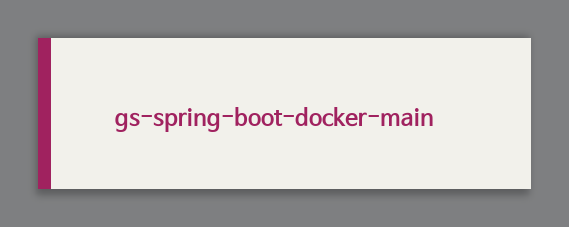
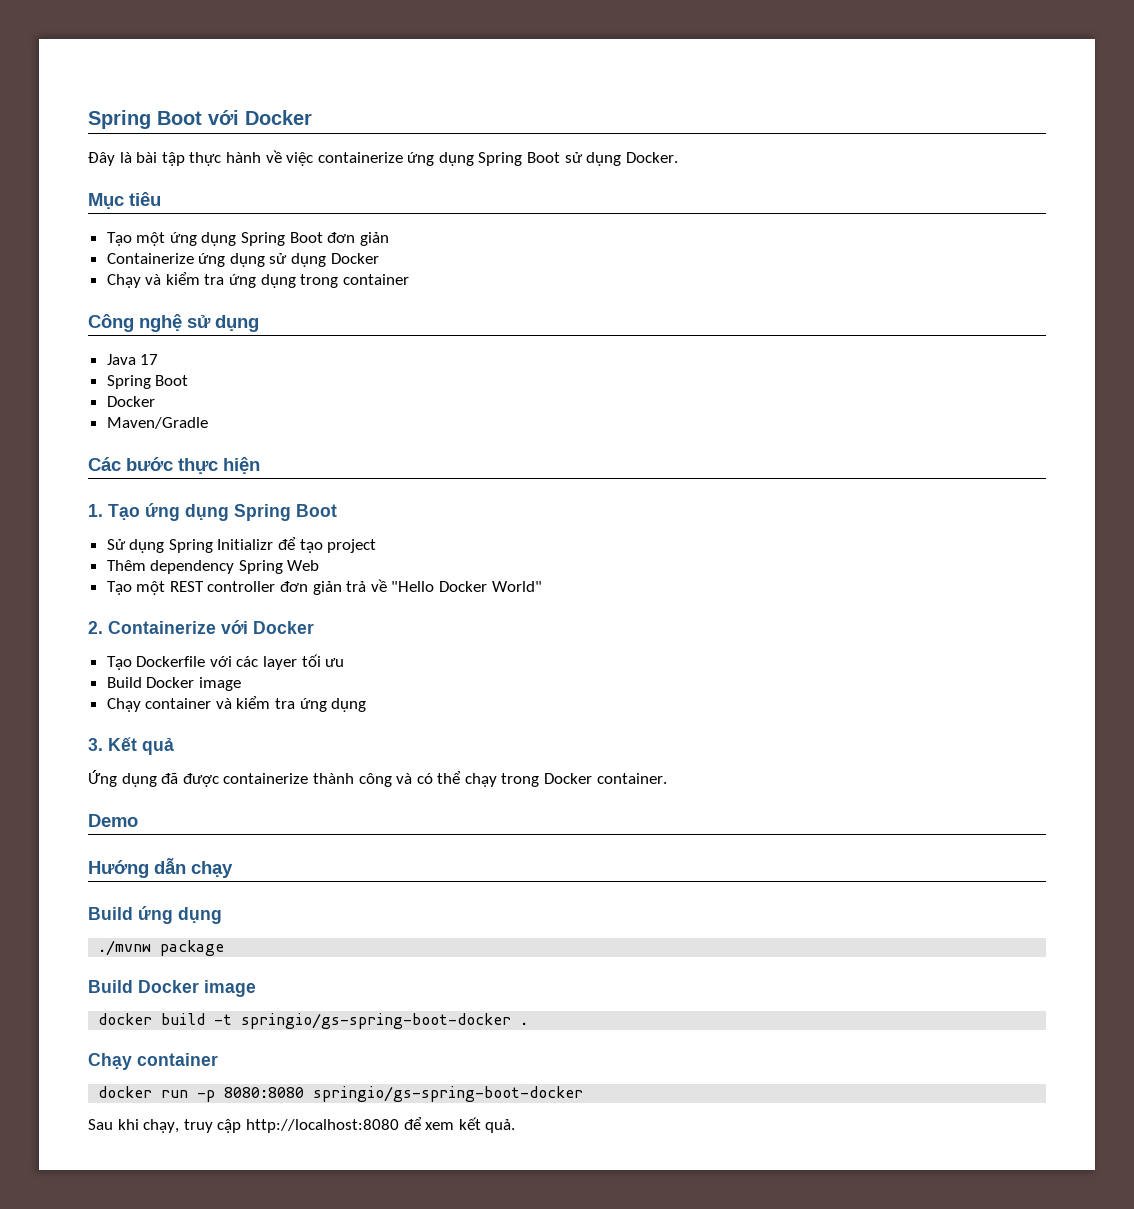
[115,107,434,132] gs-spring-boot-docker-main -> [88,110,312,129] [88,150,678,166] [88,192,161,209] [106,232,389,246] [106,253,379,267] [106,272,409,288] [88,314,259,332] [106,354,159,365] [106,375,189,389] [106,396,155,407] [106,417,208,429] [88,457,260,474] [88,503,337,521] [106,537,377,553] [106,560,320,574] [106,579,542,595] [88,620,314,634] [106,654,345,670] [106,677,241,691] [106,696,367,712] [88,737,174,755] [88,770,667,787] [88,814,138,827] [88,858,233,878] [88,906,222,924] [98,940,225,956] [88,980,256,997] [98,1013,529,1029] [88,1053,218,1070] [98,1086,584,1102] [88,1117,516,1133] Spring Boot với Docker // Đây là bài tập thực hành về việc containerize ứng dụng Spring Boot sử dụng Docker. // Mục tiêu // Tạo một ứng dụng Spring Boot đơn giản // Containerize ứng dụng sử dụng Docker // Chạy và kiểm tra ứng dụng trong container // Công nghệ sử dụng // Java 17 // Spring Boot // Docker // Maven/Gradle // Các bước thực hiện // 1. Tạo ứng dụng Spring Boot // Sử dụng Spring Initializr để tạo project // Thêm dependency Spring Web // Tạo một REST controller đơn giản trả về "Hello Docker World" // 2. Containerize với Docker // Tạo Dockerfile với các layer tối ưu // Build Docker image // Chạy container và kiểm tra ứng dụng // 3. Kết quả // Ứng dụng đã được containerize thành công và có thể chạy trong Docker container. // Demo // Hướng dẫn chạy // Build ứng dụng // ./mvnw package // Build Docker image // docker build -t springio/gs-spring-boot-docker . // Chạy container // docker run -p 8080:8080 springio/gs-spring-boot-docker // Sau khi chạy, truy cập http://localhost:8080 để xem kết quả.

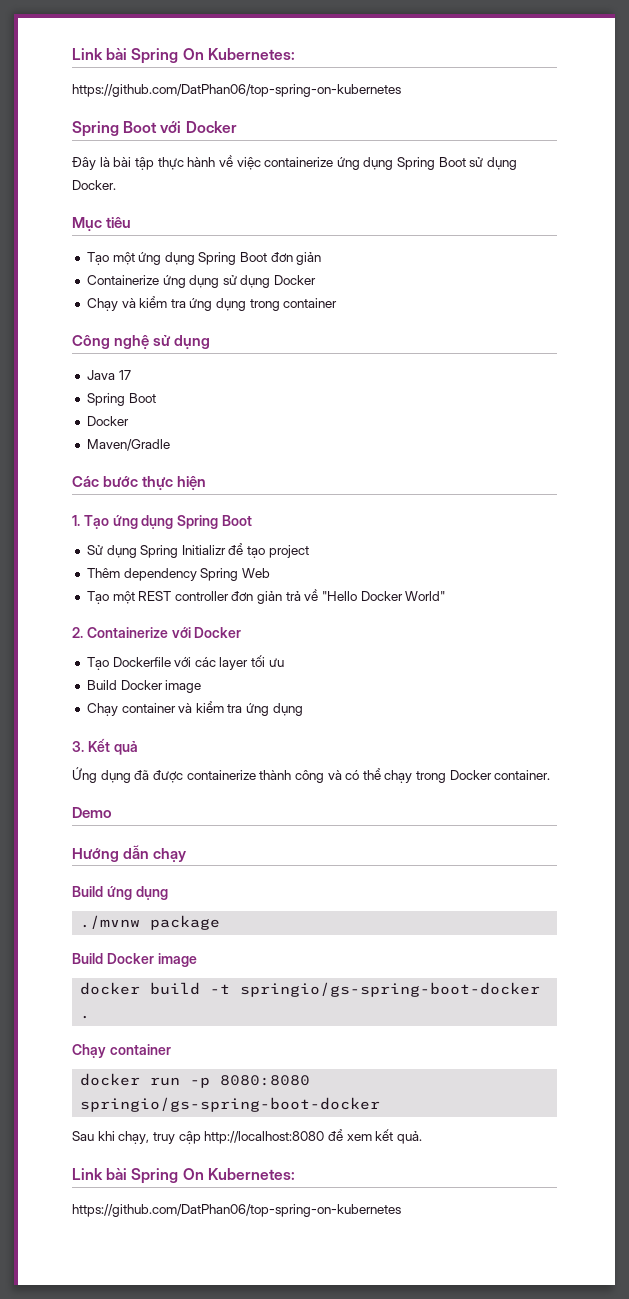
(88, 119) none -> [72,48,295,64] [72,84,401,97] Link bài Spring On Kubernetes: // https://github.com/DatPhan06/top-spring-on-kubernetes //
(516, 1126) none -> [72,1168,295,1184] [72,1204,401,1217] // Link bài Spring On Kubernetes: // https://github.com/DatPhan06/top-spring-on-kubernetes

